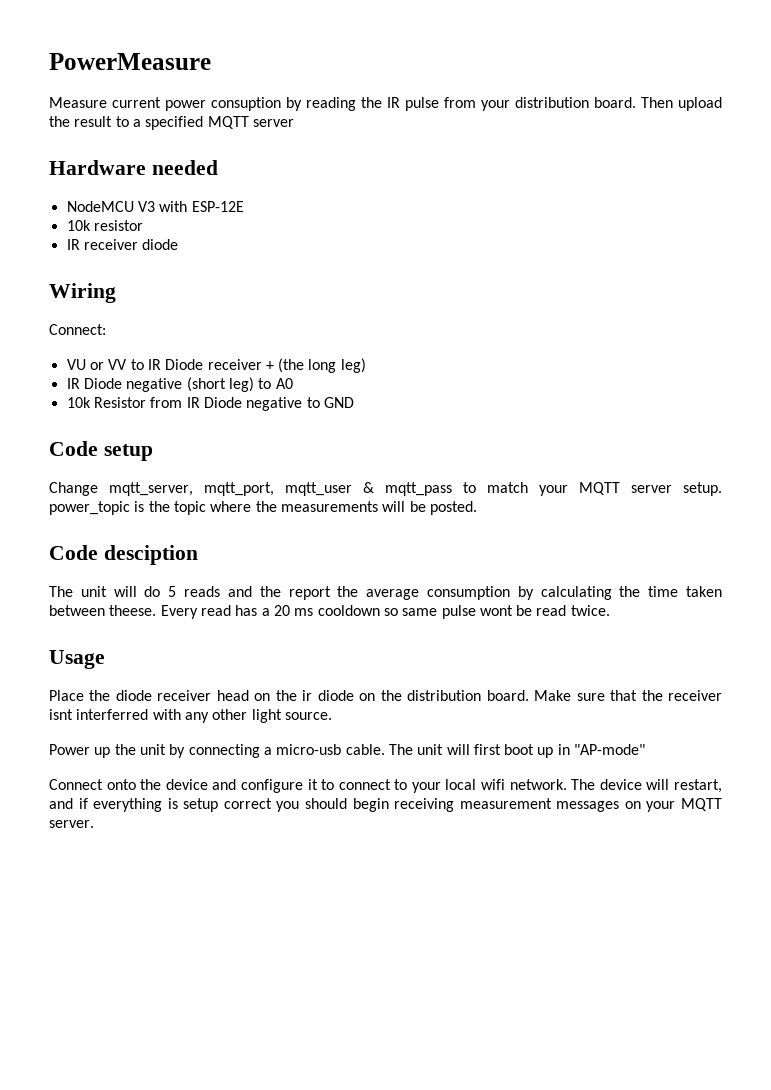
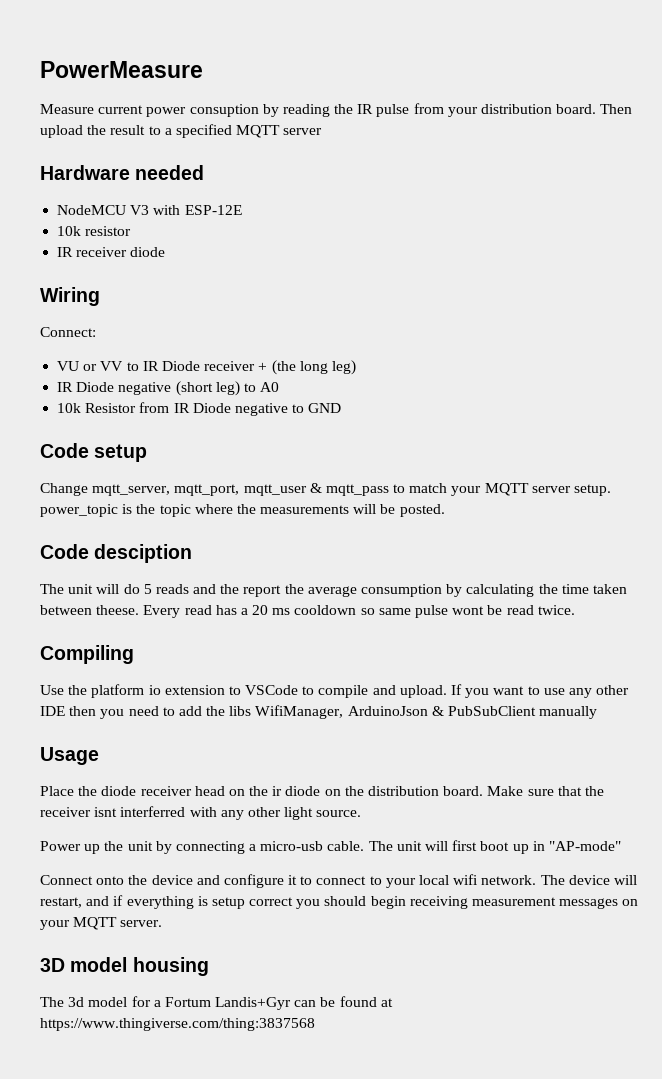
(610, 610) none -> [40,645,134,664] [40,684,630,698] [40,705,598,719] // Compiling // Use the platform io extension to VSCode to compile and upload. If you want to use any other IDE then you need to add the libs WifiManager, ArduinoJson & PubSubClient manually
(94, 824) none -> [40,957,209,976] [40,996,393,1010] [40,1018,315,1031] // 3D model housing // The 3d model for a Fortum Landis+Gyr can be found at https://www.thingiverse.com/thing:3837568

